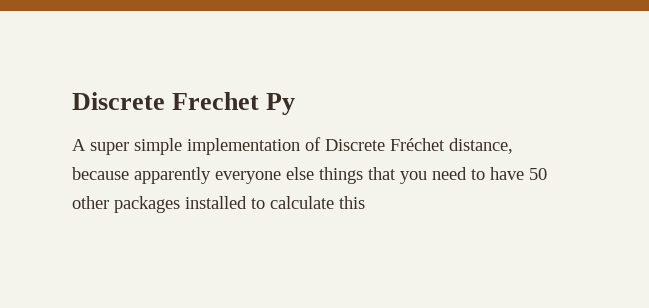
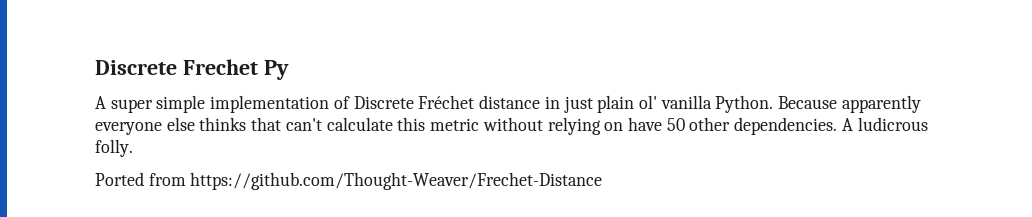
[449,138,513,154] [72,167,547,184] [72,196,365,213] distance, because apparently everyone else things that you need to have 50 other packages installed to calculate this -> [479,95,921,113] [95,117,928,135] [95,139,133,157] [95,172,603,190] distance in just plain ol' vanilla Python. Because apparently everyone else thinks that can't calculate this metric without relying on have 50 other dependencies. A ludicrous folly. // Ported from https://github.com/Thought-Weaver/Frechet-Distance

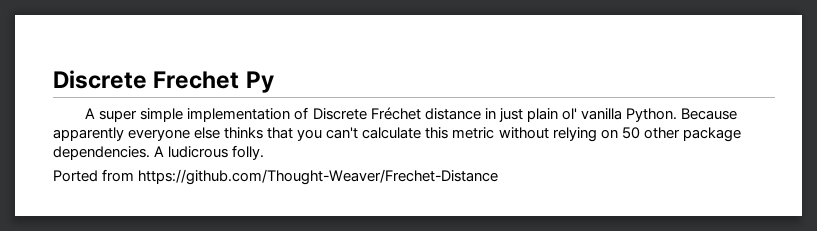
(282, 124) none -> [297,129,323,141] you
[627,117,662,131] have -> (618, 134) none
(731, 124) none -> [682,127,741,142] package

